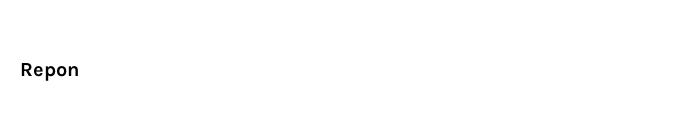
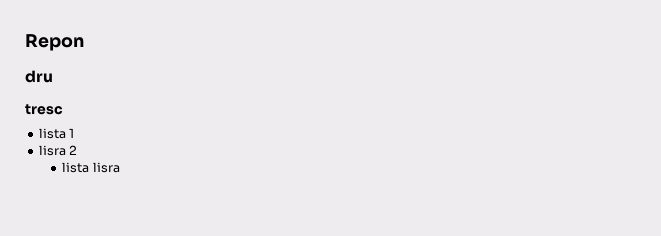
(79, 72) none -> [25,70,53,83] [25,104,63,115] [38,128,75,139] [38,145,78,156] [62,162,120,173] // dru // tresc // lista 1 // lisra 2 // lista lisra

